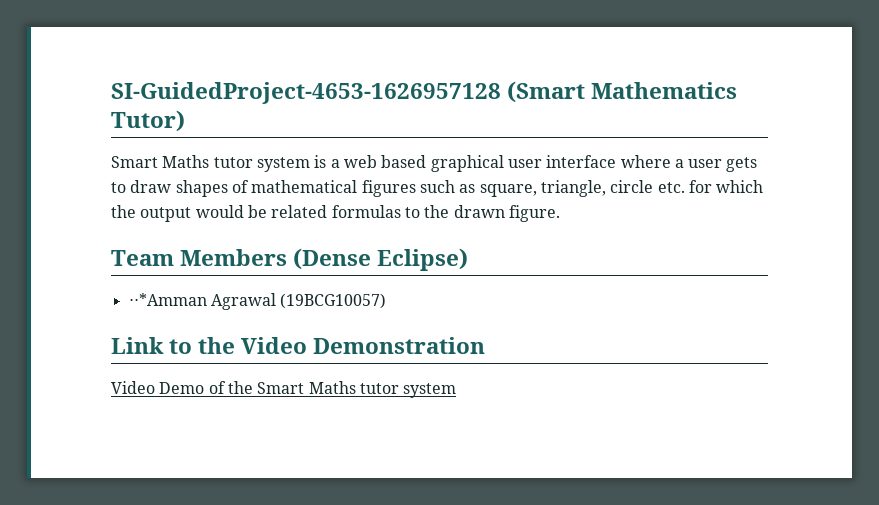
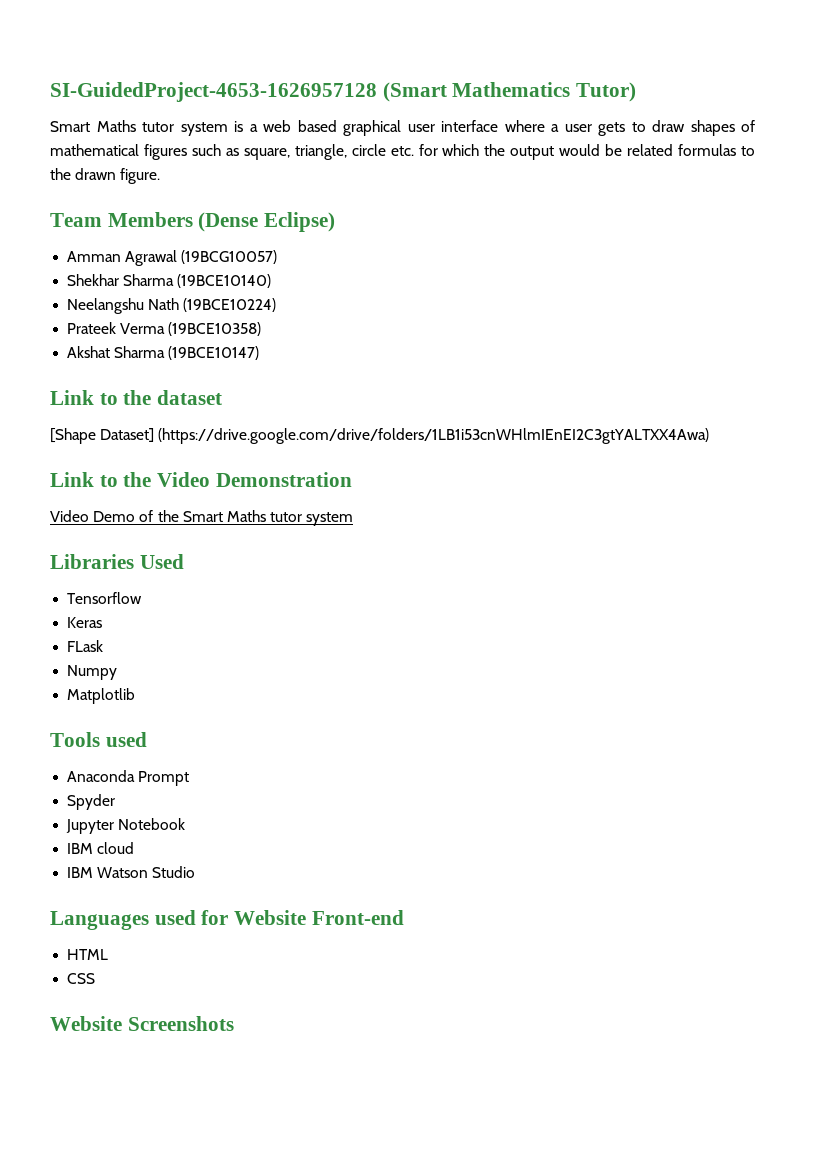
[128,293,207,306] ⋅⋅*Amman -> [67,251,122,262] Amman
(387, 301) none -> [67,274,272,288] [67,298,277,314] [67,322,262,336] [67,346,260,360] [50,390,223,405] [50,428,710,444] // Shekhar Sharma (19BCE10140) // Neelangshu Nath (19BCE10224) // Prateek Verma (19BCE10358) // Akshat Sharma (19BCE10147) // Link to the dataset // [Shape Dataset] (https://drive.google.com/drive/folders/1LB1i53cnWHlmIEnEI2C3gtYALTXX4Awa)
(457, 390) none -> [50,554,184,569] [67,592,143,604] [67,617,103,628] [67,640,104,652] [67,665,118,680] [67,688,136,704] [50,732,147,747] [67,770,190,786] [67,794,116,810] [66,818,186,834] [67,842,135,854] [67,866,196,878] [50,910,404,930] [67,949,109,960] [67,973,96,984] [50,1016,234,1031] // Libraries Used // Tensorflow // Keras // FLask // Numpy // Matplotlib // Tools used // Anaconda Prompt // Spyder // Jupyter Notebook // IBM cloud // IBM Watson Studio // Languages used for Website Front-end // HTML // CSS // Website Screenshots

